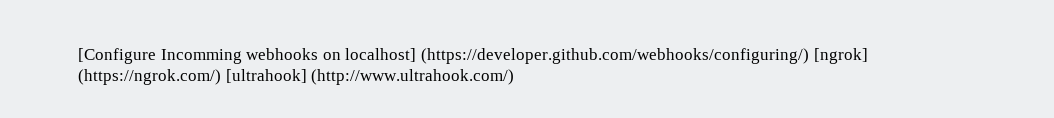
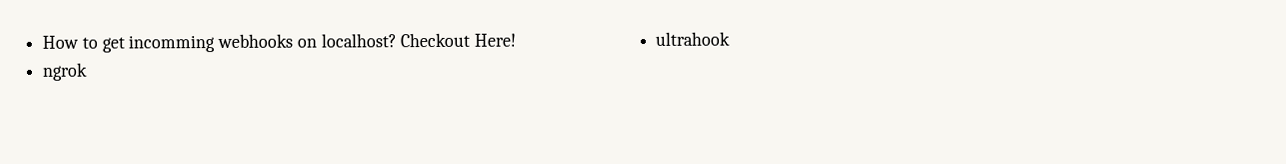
[78,48,868,64] [78,69,515,85] [Configure Incomming webhooks on localhost] (https://developer.github.com/webhooks/configuring/) [ngrok] (https://ngrok.com/) [ultrahook] (http://www.ultrahook.com/) -> [42,32,517,53] [42,62,88,81] [655,31,731,46] How to get incomming webhooks on localhost? Checkout Here! // ngrok // ultrahook

